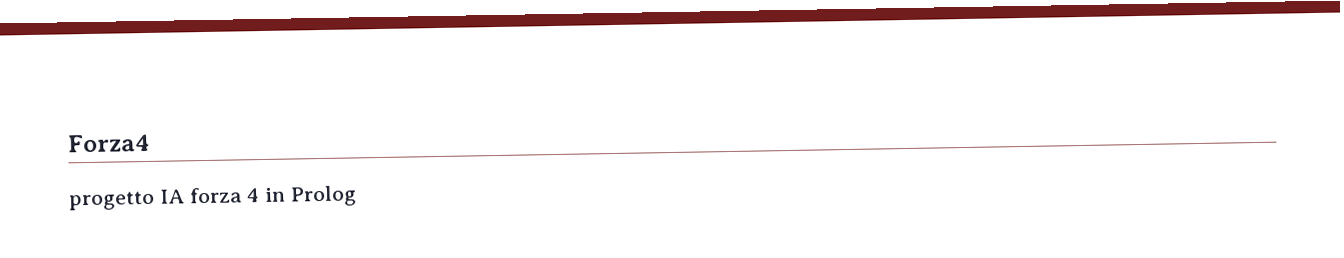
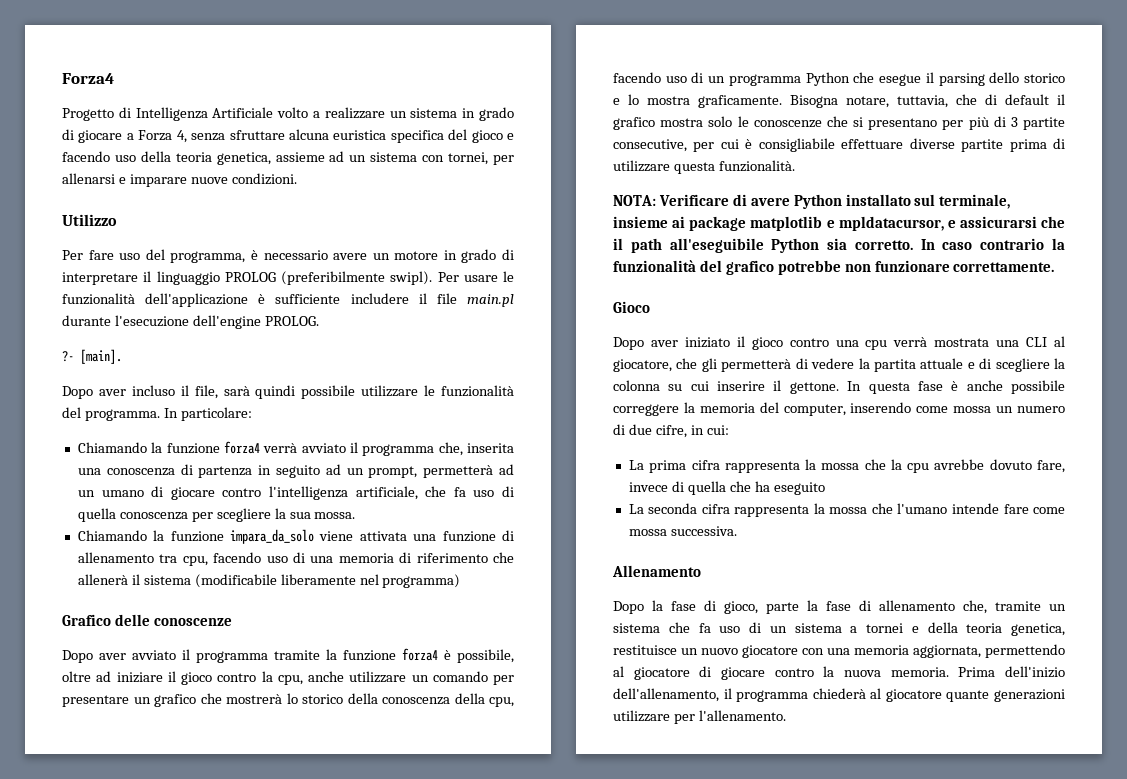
[68,185,358,211] progetto IA forza 4 in Prolog -> [62,107,515,121] [62,129,514,143] [62,151,515,165] [62,173,297,187] [62,214,117,226] [62,249,514,263] [62,271,514,285] [62,293,514,307] [62,315,319,329] [62,349,122,364] [62,385,514,399] [62,407,252,421] [77,441,515,456] [77,464,514,478] [77,486,515,500] [77,508,356,522] [77,529,515,544] [77,552,515,566] [77,574,461,588] [62,614,233,626] [62,648,514,663] [62,671,514,685] [62,693,514,707] [613,72,1065,86] [613,94,1065,108] [613,116,1065,130] [613,138,1065,152] [613,160,795,174] [613,194,1011,209] [613,216,1065,231] [613,238,1065,253] [613,260,1055,275] [613,301,650,313] [613,336,1065,350] [613,358,1065,372] [613,380,1065,394] [613,402,1065,416] [613,424,729,438] [628,459,1065,473] [628,481,825,495] [628,503,1065,517] [628,526,737,536] [612,565,701,577] [613,600,1066,614] [613,622,1065,636] [613,644,1065,658] [613,666,1065,680] [613,688,1065,702] [613,710,786,724] Progetto di Intelligenza Artificiale volto a realizzare un sistema in grado di giocare a Forza 4, senza sfruttare alcuna euristica specifica del gioco e facendo uso della teoria genetica, assieme ad un sistema con tornei, per allenarsi e imparare nuove condizioni. // Utilizzo // Per fare uso del programma, è necessario avere un motore in grado di interpretare il linguaggio PROLOG (preferibilmente swipl). Per usare le funzionalità dell'applicazione è sufficiente includere il file main.pl durante l'esecuzione dell'engine PROLOG. // ?- [main]. // Dopo aver incluso il file, sarà quindi possibile utilizzare le funzionalità del programma. In particolare: // Chiamando la funzione forza4 verrà avviato il programma che, inserita una conoscenza di partenza in seguito ad un prompt, permetterà ad un umano di giocare contro l'intelligenza artificiale, che fa uso di quella conoscenza per scegliere la sua mossa. // Chiamando la funzione impara_da_solo viene attivata una funzione di allenamento tra cpu, facendo uso di una memoria di riferimento che allenerà il sistema (modificabile liberamente nel programma) // Grafico delle conoscenze // Dopo aver avviato il programma tramite la funzione forza4 è possibile, oltre ad iniziare il gioco contro la cpu, anche utilizzare un comando per presentare un grafico che mostrerà lo storico della conoscenza della cpu, facendo uso di un programma Python che esegue il parsing dello storico e lo mostra graficamente. Bisogna notare, tuttavia, che di default il grafico mostra solo le conoscenze che si presentano per più di 3 partite consecutive, per cui è consigliabile effettuare diverse partite prima di utilizzare questa funzionalità. // NOTA: Verificare di avere Python installato sul terminale, insieme ai package matplotlib e mpldatacursor, e assicurarsi che il path all'eseguibile Python sia corretto. In caso contrario la funzionalità del grafico potrebbe non funzionare correttamente. // Gioco // Dopo aver iniziato il gioco contro una cpu verrà mostrata una CLI al giocatore, che gli permetterà di vedere la partita attuale e di scegliere la colonna su cui inserire il gettone. In questa fase è anche possibile correggere la memoria del computer, inserendo come mossa un numero di due cifre, in cui: // La prima cifra rappresenta la mossa che la cpu avrebbe dovuto fare, invece di quella che ha eseguito // La seconda cifra rappresenta la mossa che l'umano intende fare come mossa successiva. // Allenamento // Dopo la fase di gioco, parte la fase di allenamento che, tramite un sistema che fa uso di un sistema a tornei e della teoria genetica, restituisce un nuovo giocatore con una memoria aggiornata, permettendo al giocatore di giocare contro la nuova memoria. Prima dell'inizio dell'allenamento, il programma chiederà al giocatore quante generazioni utilizzare per l'allenamento.

